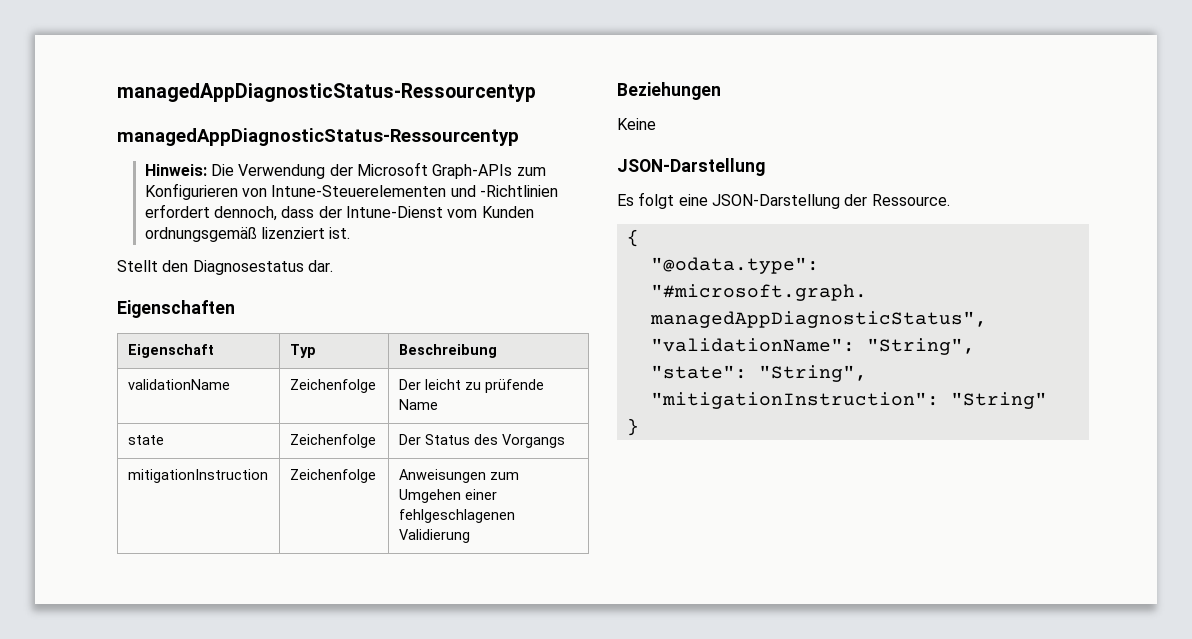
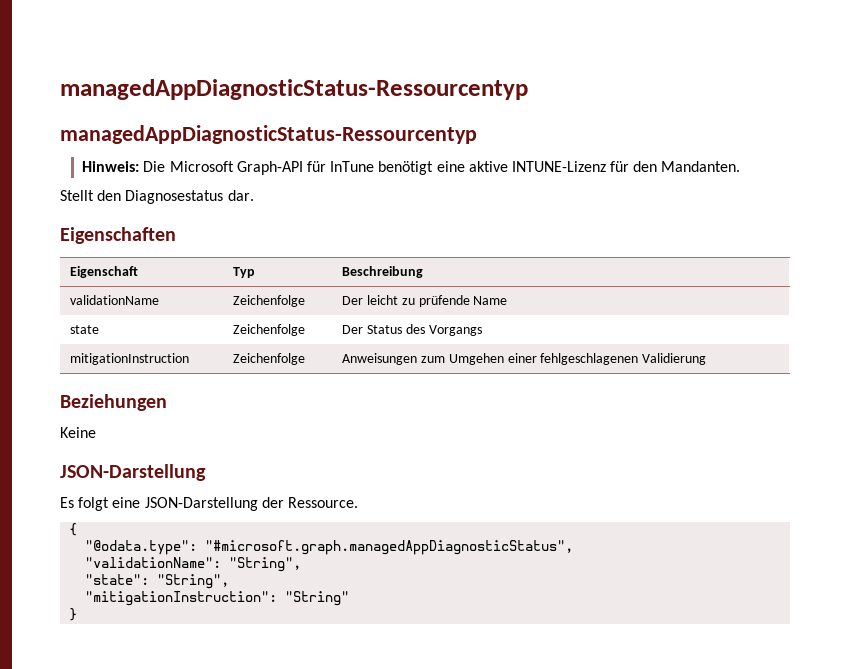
[238,162,546,179] [144,183,558,200] [144,204,534,221] [144,227,351,242] Verwendung der Microsoft Graph-APIs zum Konfigurieren von Intune-Steuerelementen und -Richtlinien erfordert dennoch, dass der Intune-Dienst vom Kunden ordnungsgemäß lizenziert ist. -> [169,161,741,175] Microsoft Graph-API für InTune benötigt eine aktive INTUNE-Lizenz für den Mandanten.

